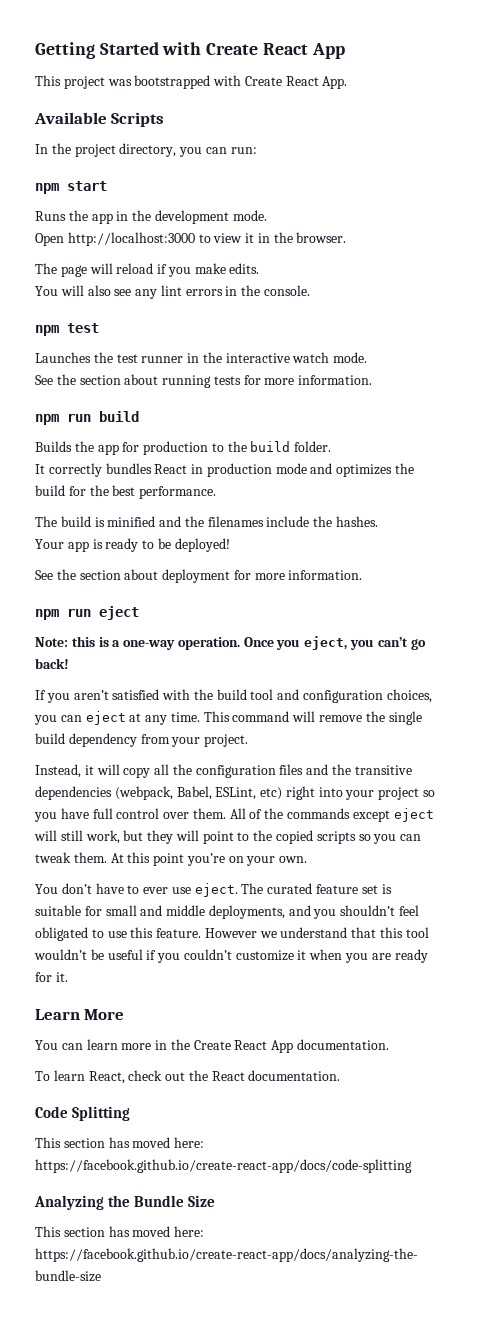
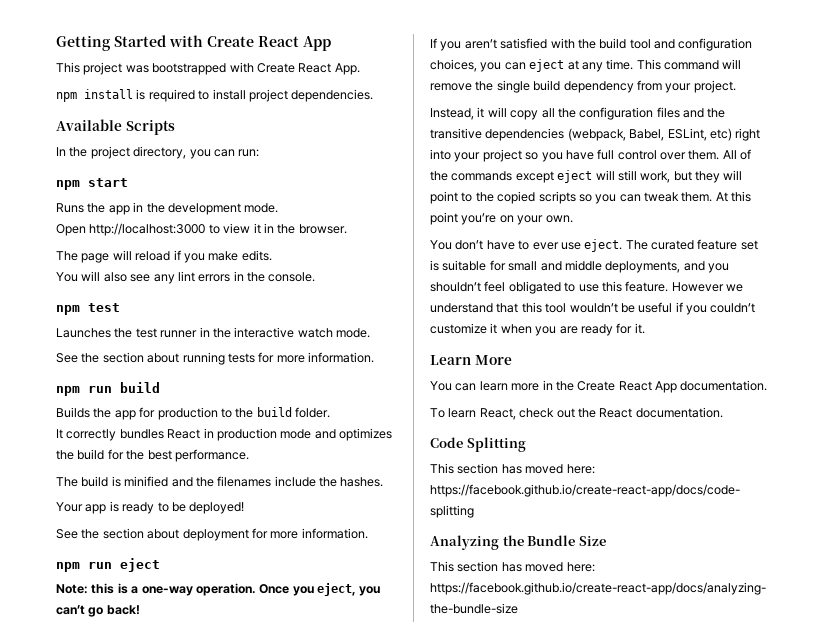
(348, 82) none -> [56,89,374,102] // npm install is required to install project dependencies.

